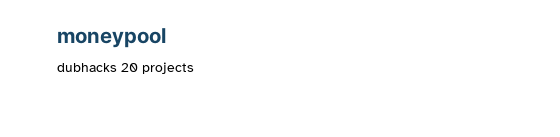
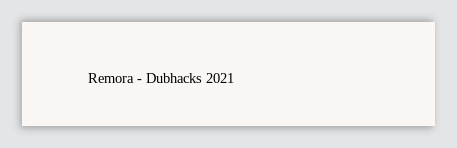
[57,28,166,48] [57,62,194,74] moneypool // dubhacks 20 projects -> [88,73,234,83] Remora - Dubhacks 2021

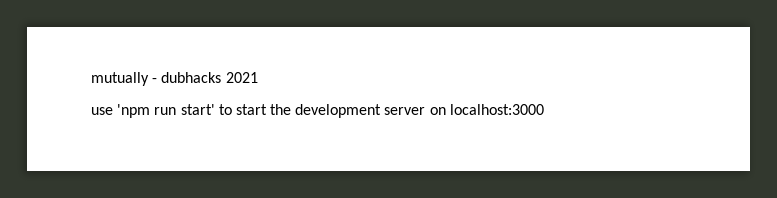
[88,73,234,83] Remora - Dubhacks 2021 -> [91,72,258,86] [91,104,544,118] mutually - dubhacks 2021 // use 'npm run start' to start the development server on localhost:3000

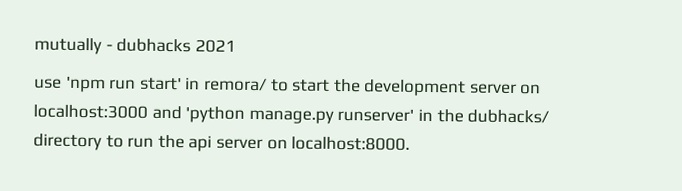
(215, 109) none -> [185,77,267,92] in remora/
(544, 109) none -> [151,105,550,124] [33,133,411,152] and 'python manage.py runserver' in the dubhacks/ directory to run the api server on localhost:8000.

